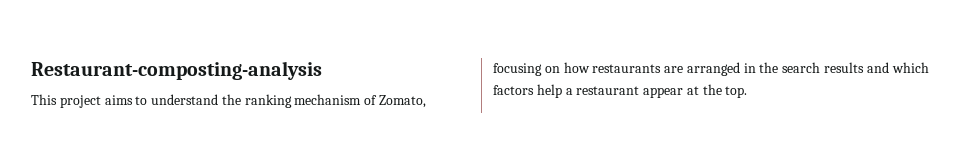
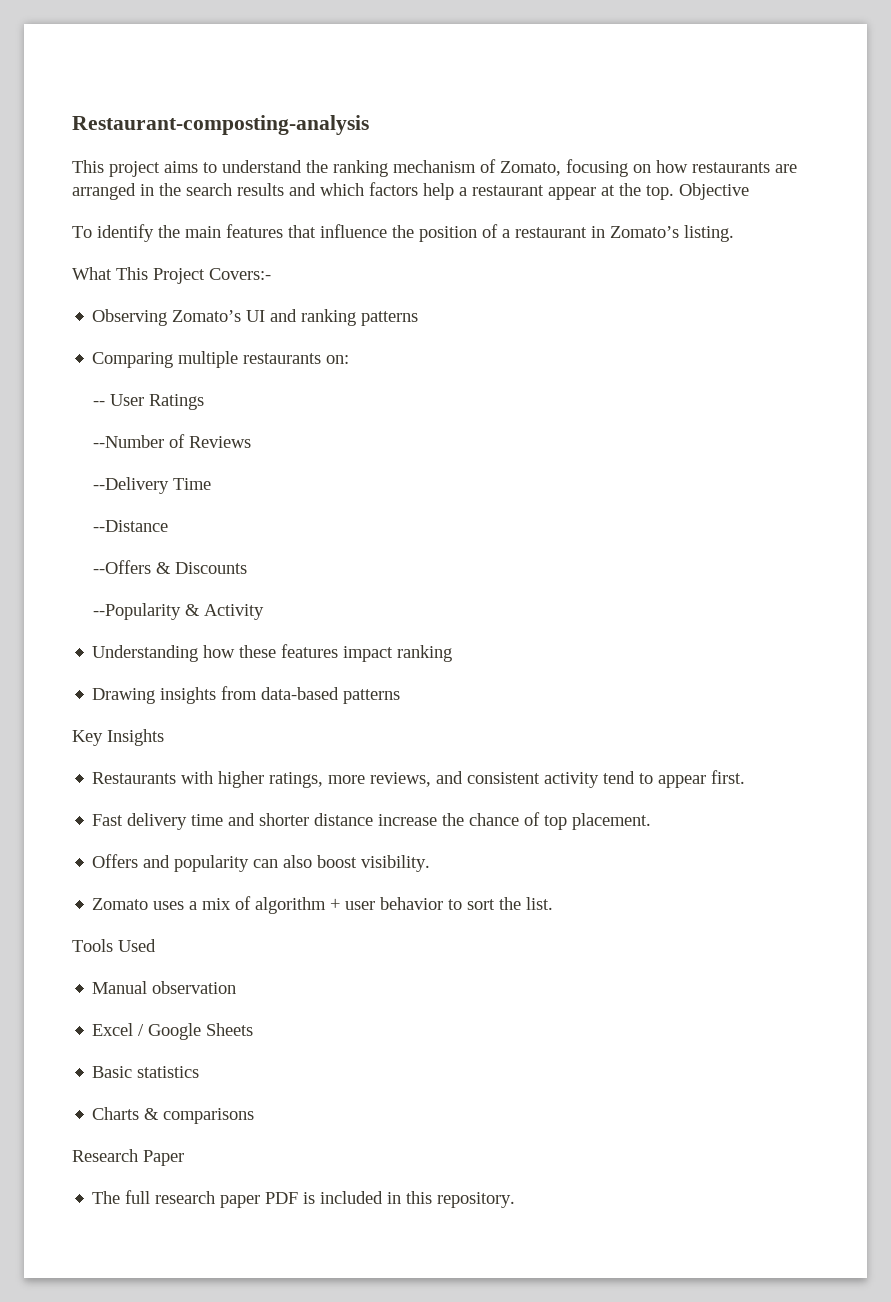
(748, 92) none -> [679,183,749,200] [72,224,734,242] [72,267,271,284] [92,309,419,326] [92,351,350,368] [93,394,205,410] [93,434,252,448] [93,477,212,494] [93,520,169,532] [93,560,248,574] [93,603,265,620] [92,644,453,662] [92,686,401,704] [72,729,164,746] [92,770,746,788] [92,812,652,830] [92,854,431,872] [92,896,554,914] [72,939,156,952] [92,981,237,994] [92,1023,254,1040] [92,1066,200,1078] [92,1107,255,1124] [72,1149,184,1166] [92,1190,516,1208] Objective // To identify the main features that influence the position of a restaurant in Zomato’s listing. // What This Project Covers:- // Observing Zomato’s UI and ranking patterns // Comparing multiple restaurants on: // -- User Ratings // --Number of Reviews // --Delivery Time // --Distance // --Offers & Discounts // --Popularity & Activity // Understanding how these features impact ranking // Drawing insights from data-based patterns // Key Insights // Restaurants with higher ratings, more reviews, and consistent activity tend to appear first. // Fast delivery time and shorter distance increase the chance of top placement. // Offers and popularity can also boost visibility. // Zomato uses a mix of algorithm + user behavior to sort the list. // Tools Used // Manual observation // Excel / Google Sheets // Basic statistics // Charts & comparisons // Research Paper // The full research paper PDF is included in this repository.

